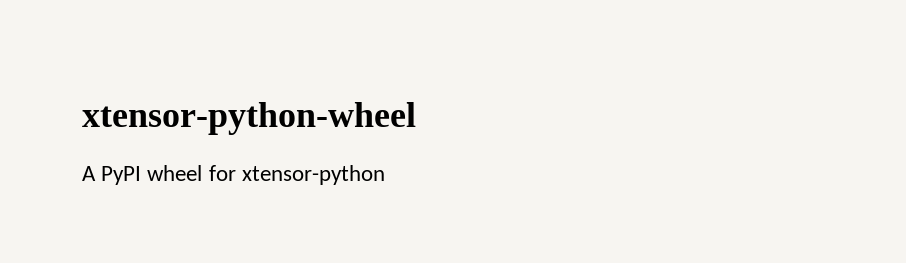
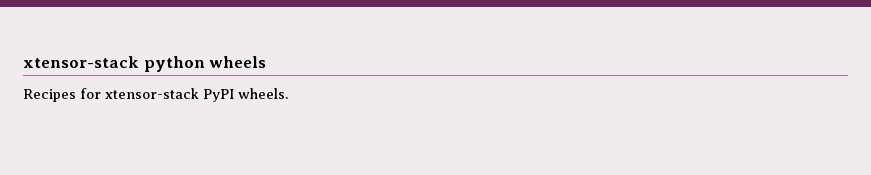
[82,102,416,135] [82,165,385,185] xtensor-python-wheel // A PyPI wheel for xtensor-python -> [23,56,267,72] [23,88,288,102] xtensor-stack python wheels // Recipes for xtensor-stack PyPI wheels.

